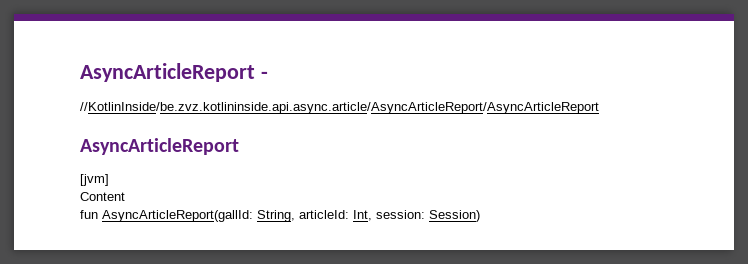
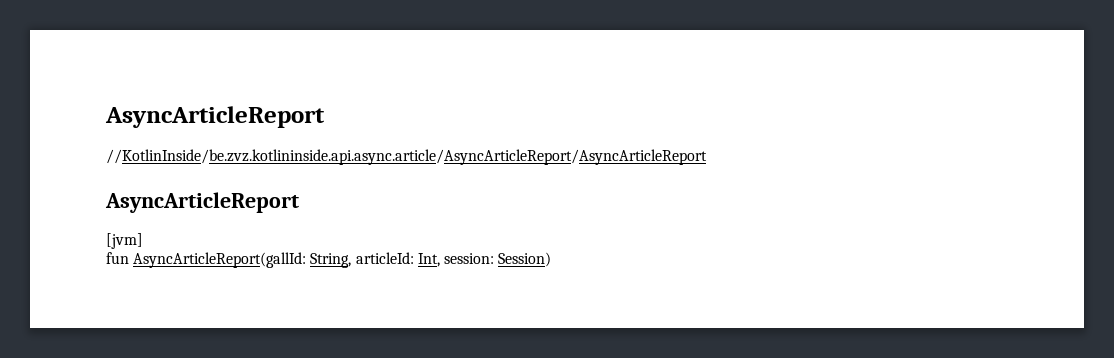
[80,63,268,82] AsyncArticleReport - -> [105,106,325,128] AsyncArticleReport
[80,192,125,201] // Content -> (143, 241) none

